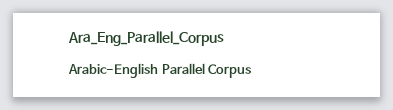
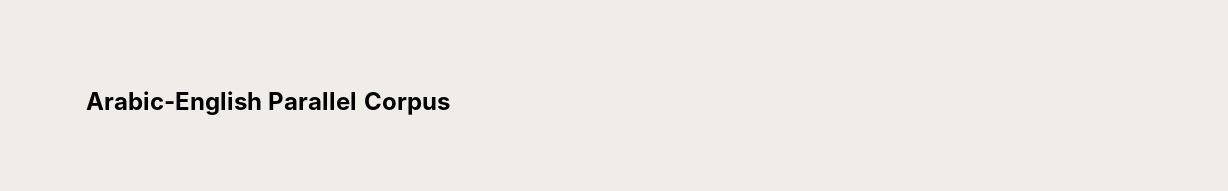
[68,31,224,46] Ara_Eng_Parallel_Corpus // -> (86, 103) none

